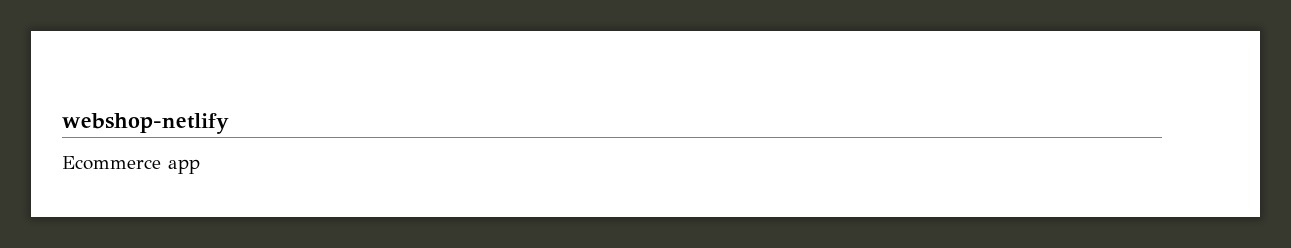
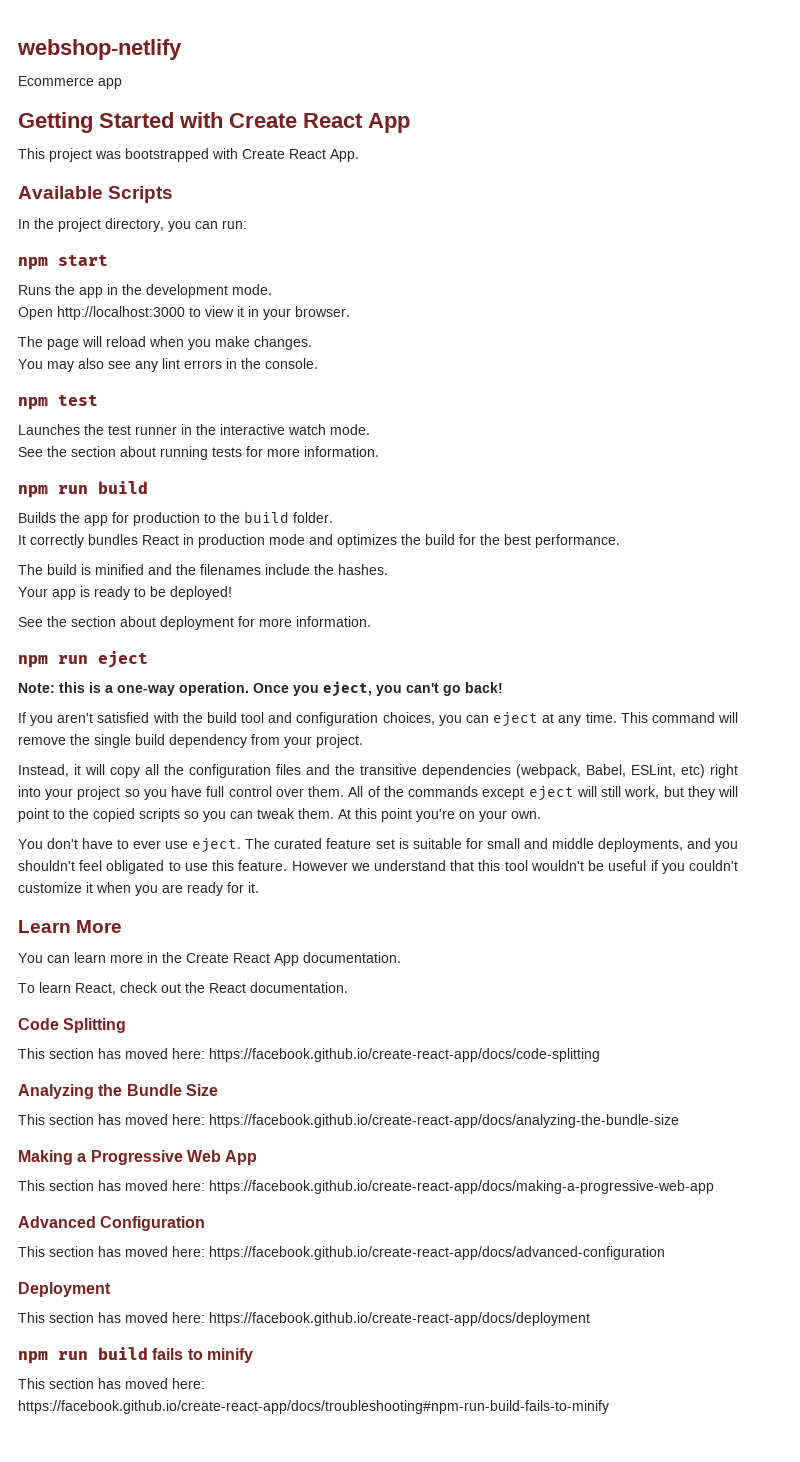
(200, 166) none -> [18,112,410,133] [18,148,359,162] [18,186,174,203] [18,218,247,232] [18,254,108,270] [18,284,272,298] [18,306,350,320] [18,336,312,350] [18,358,318,372] [18,394,98,410] [18,424,370,435] [18,446,379,460] [18,481,148,498] [18,511,333,526] [18,534,620,548] [18,564,388,575] [18,586,232,600] [18,616,371,630] [18,651,148,668] [18,681,503,697] [18,712,738,727] [18,734,363,748] [18,764,738,778] [18,786,738,801] [18,808,541,822] [18,838,738,853] [18,860,738,874] [18,882,259,896] [18,920,123,933] [18,952,401,966] [18,982,348,995] [18,1018,127,1033] [18,1048,600,1062] [18,1084,218,1099] [18,1114,679,1128] [18,1150,258,1165] [18,1180,714,1194] [18,1216,206,1231] [18,1246,665,1260] [18,1282,111,1297] [18,1312,590,1326] [18,1347,253,1364] [18,1378,205,1389] [18,1400,609,1414] // Getting Started with Create React App // This project was bootstrapped with Create React App. // Available Scripts // In the project directory, you can run: // npm start // Runs the app in the development mode. // Open http://localhost:3000 to view it in your browser. // The page will reload when you make changes. // You may also see any lint errors in the console. // npm test // Launches the test runner in the interactive watch mode. // See the section about running tests for more information. // npm run build // Builds the app for production to the build folder. // It correctly bundles React in production mode and optimizes the build for the best performance. // The build is minified and the filenames include the hashes. // Your app is ready to be deployed! // See the section about deployment for more information. // npm run eject // Note: this is a one-way operation. Once you eject, you can't go back! // If you aren't satisfied with the build tool and configuration choices, you can eject at any time. This command will remove the single build dependency from your project. // Instead, it will copy all the configuration files and the transitive dependencies (webpack, Babel, ESLint, etc) right into your project so you have full control over them. All of the commands except eject will still work, but they will point to the copied scripts so you can tweak them. At this point you're on your own. // You don't have to ever use eject. The curated feature set is suitable for small and middle deployments, and you shouldn't feel obligated to use this feature. However we understand that this tool wouldn't be useful if you couldn't customize it when you are ready for it. // Learn More // You can learn more in the Create React App documentation. // To learn React, check out the React documentation. // Code Splitting // This section has moved here: https://facebook.github.io/create-react-app/docs/code-splitting // Analyzing the Bundle Size // This section has moved here: https://facebook.github.io/create-react-app/docs/analyzing-the-bundle-size // Making a Progressive Web App // This section has moved here: https://facebook.github.io/create-react-app/docs/making-a-progressive-web-app // Advanced Configuration // This section has moved here: https://facebook.github.io/create-react-app/docs/advanced-configuration // Deployment // This section has moved here: https://facebook.github.io/create-react-app/docs/deployment // npm run build fails to minify // This section has moved here: https://facebook.github.io/create-react-app/docs/troubleshooting#npm-run-build-fails-to-minify

